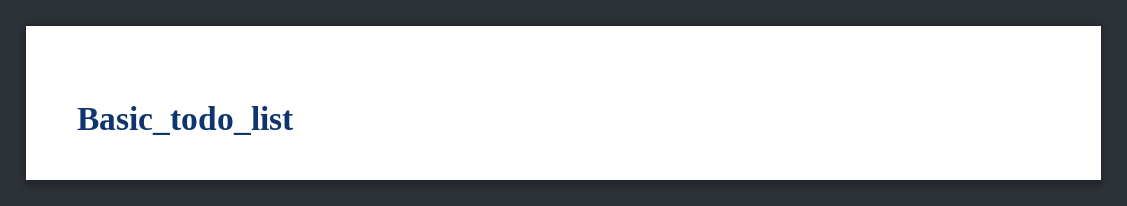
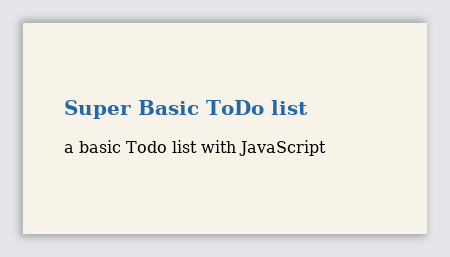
[77,106,294,135] Basic_todo_list -> [64,100,308,119] [64,140,326,156] Super Basic ToDo list // a basic Todo list with JavaScript

